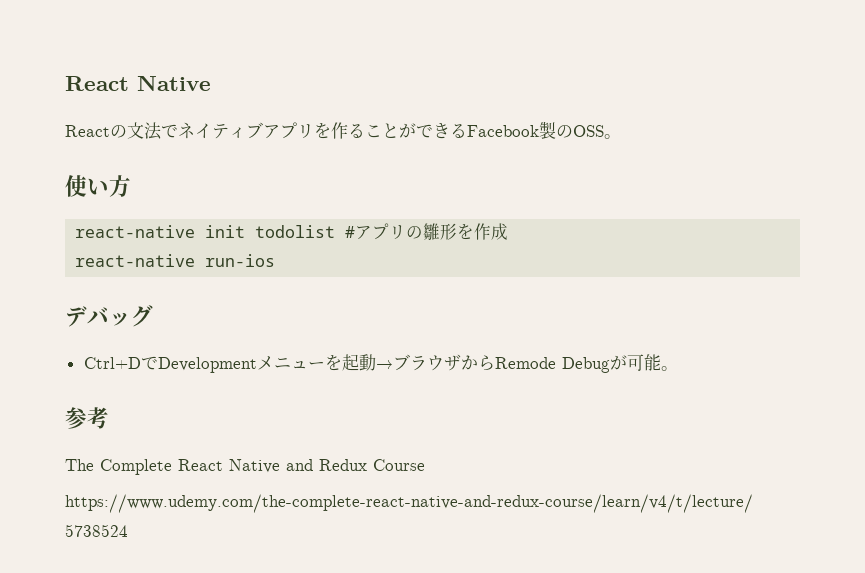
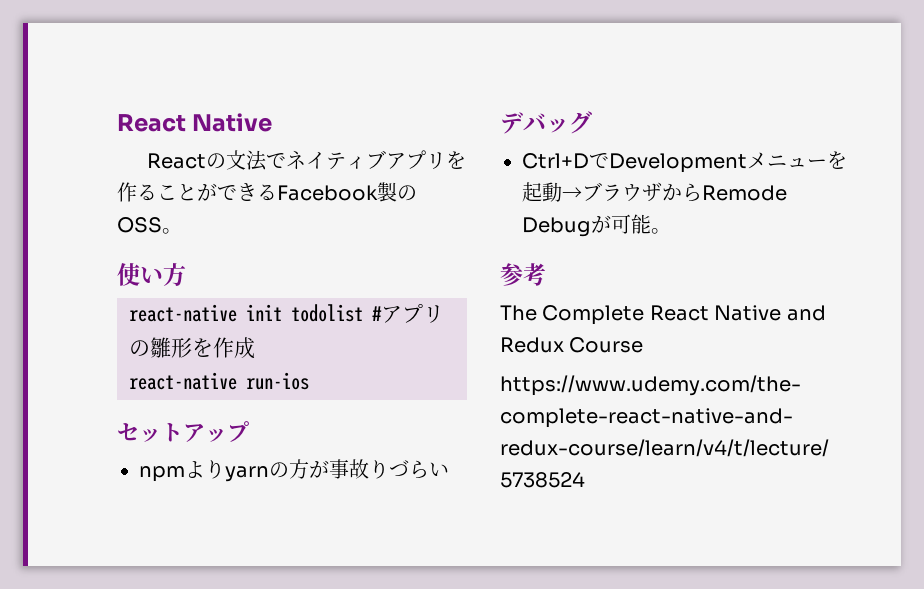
(276, 260) none -> [117,421,249,442] [139,459,449,482] // セットアップ // npmよりyarnの方が事故りづらい

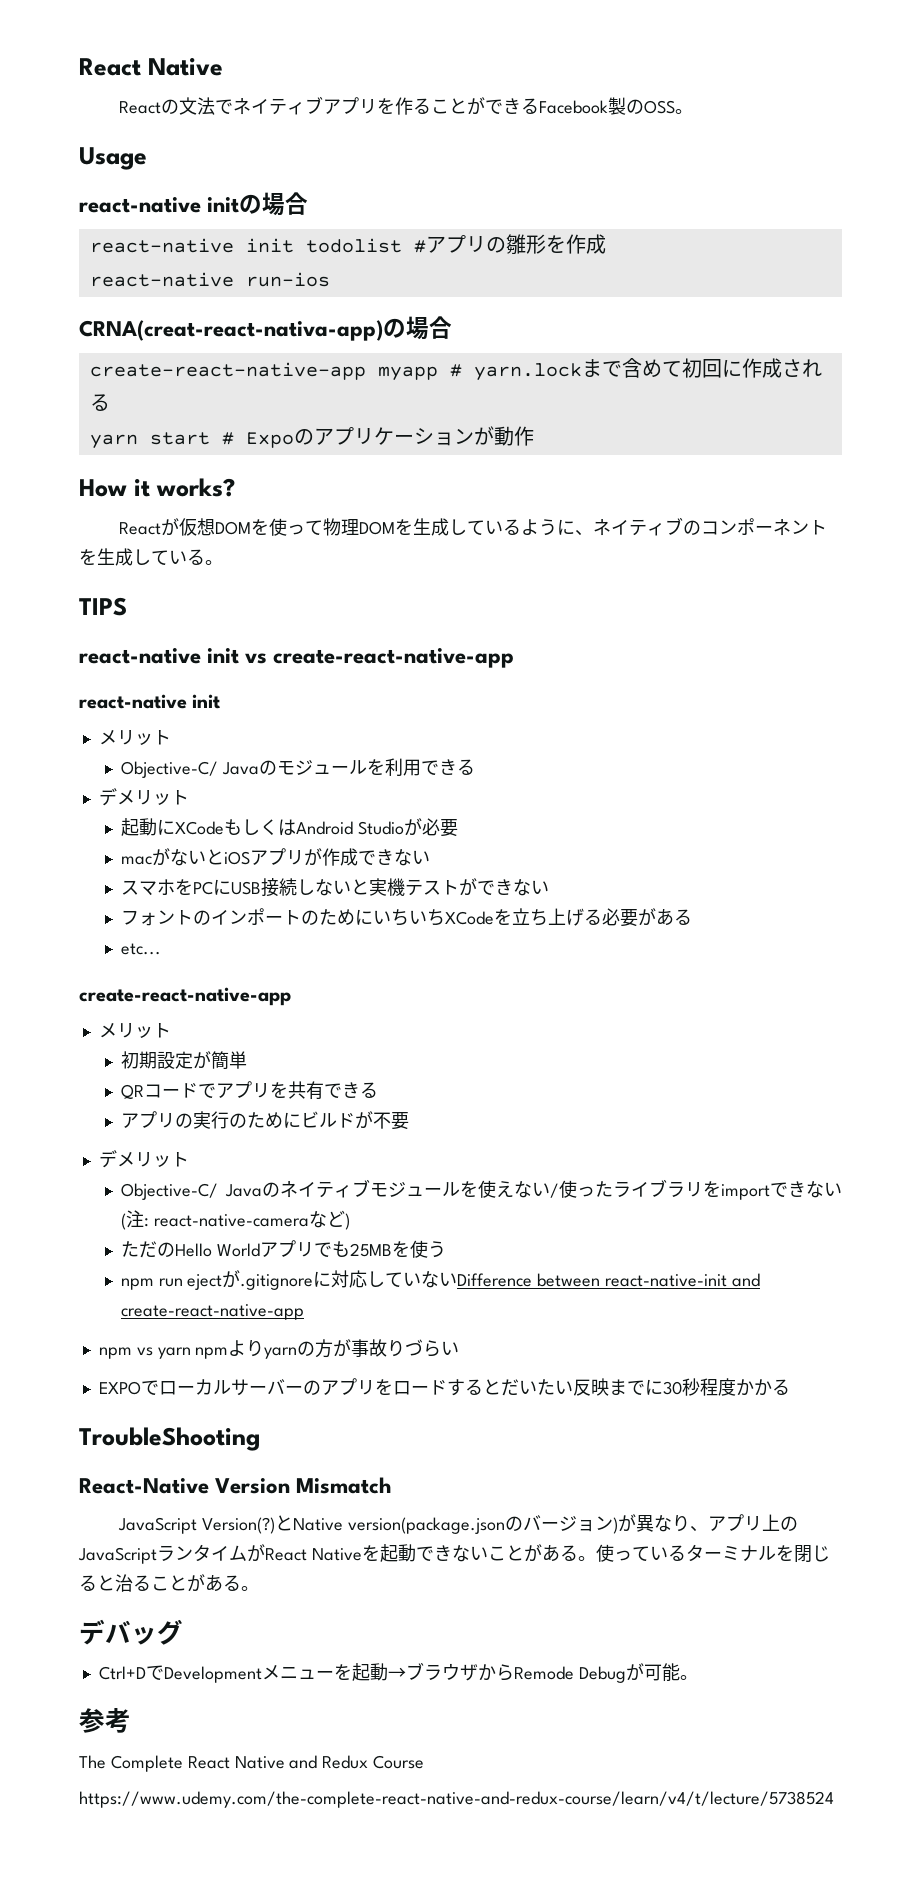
[117,263,186,286] 使い方 -> [79,147,147,170] [79,192,309,216] Usage // react-native initの場合
[117,421,249,442] セットアップ // -> [79,316,452,341] [89,358,822,381] [89,394,110,411] [89,426,534,449] [79,478,235,497] [118,517,827,536] [79,548,223,566] [79,597,127,616] [79,648,515,668] [79,694,221,709] [98,730,171,745] [120,758,475,778] [98,788,189,806] [120,818,458,837] [120,848,430,866] [120,878,549,897] [120,908,692,927] [120,943,161,955] [79,987,291,1006] [98,1023,171,1038] [120,1051,247,1070] [120,1081,378,1100] [120,1111,409,1130] [98,1150,189,1168] [120,1179,842,1200] [120,1210,350,1230] [120,1240,446,1258] [120,1270,761,1290] [120,1304,304,1320] [98,1347,191,1359] CRNA(creat-react-nativa-app)の場合 // create-react-native-app myapp # yarn.lockまで含めて初回に作成される // yarn start # Expoのアプリケーションが動作 // How it works? // Reactが仮想DOMを使って物理DOMを生成しているように、ネイティブのコンポーネントを生成している。 // TIPS // react-native init vs create-react-native-app // react-native init // メリット // Objective-C/ Javaのモジュールを利用できる // デメリット // 起動にXCodeもしくはAndroid Studioが必要 // macがないとiOSアプリが作成できない // スマホをPCにUSB接続しないと実機テストができない // フォントのインポートのためにいちいちXCodeを立ち上げる必要がある // etc... // create-react-native-app // メリット // 初期設定が簡単 // QRコードでアプリを共有できる // アプリの実行のためにビルドが不要 // デメリット // Objective-C/ Javaのネイティブモジュールを使えない/使ったライブラリをimportできない(注: react-native-cameraなど) // ただのHello Worldアプリでも25MBを使う // npm run ejectが.gitignoreに対応していないDifference between react-native-init and create-react-native-app // npm vs yarn
(449, 469) none -> [98,1378,790,1396] [79,1427,260,1451] [79,1477,392,1494] [117,1514,798,1534] [78,1544,830,1564] [79,1574,259,1592] // EXPOでローカルサーバーのアプリをロードするとだいたい反映までに30秒程度かかる // TroubleShooting // React-Native Version Mismatch // JavaScript Version(?)とNative version(package.jsonのバージョン)が異なり、アプリ上のJavaScriptランタイムがReact Nativeを起動できないことがある。使っているターミナルを閉じると治ることがある。

